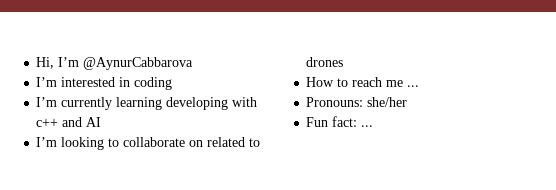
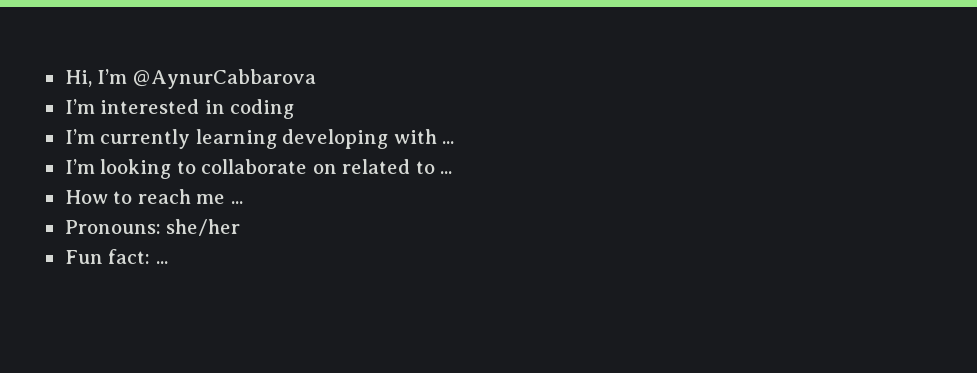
[36,117,102,127] c++ and AI -> [442,141,455,144] ...
[306,57,344,67] drones -> [440,171,453,174] ...

